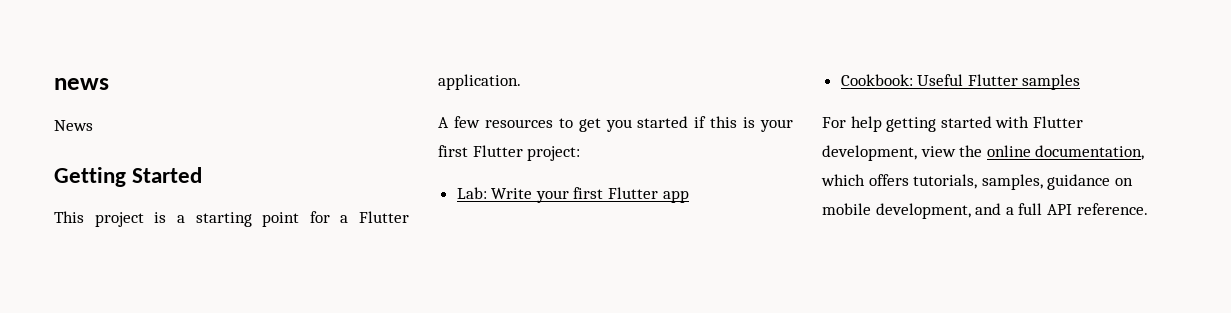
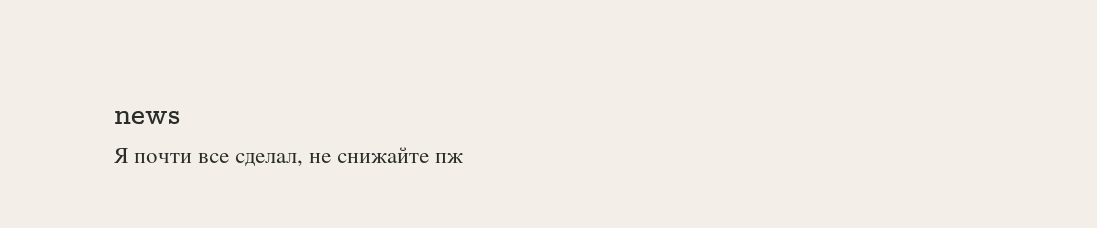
[54,120,93,131] [54,167,203,187] [54,211,409,227] [438,74,521,90] [438,116,793,132] [438,145,581,161] [456,187,689,203] [840,74,1081,90] [822,116,1083,132] [822,145,1145,161] [821,174,1133,190] [822,203,1148,219] News // Getting Started // This project is a starting point for a Flutter application. // A few resources to get you started if this is your first Flutter project: // Lab: Write your first Flutter app // Cookbook: Useful Flutter samples // For help getting started with Flutter development, view the online documentation, which offers tutorials, samples, guidance on mobile development, and a full API reference. -> [114,147,464,167] Я почти все сделал, не снижайте пж

